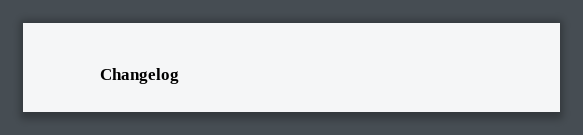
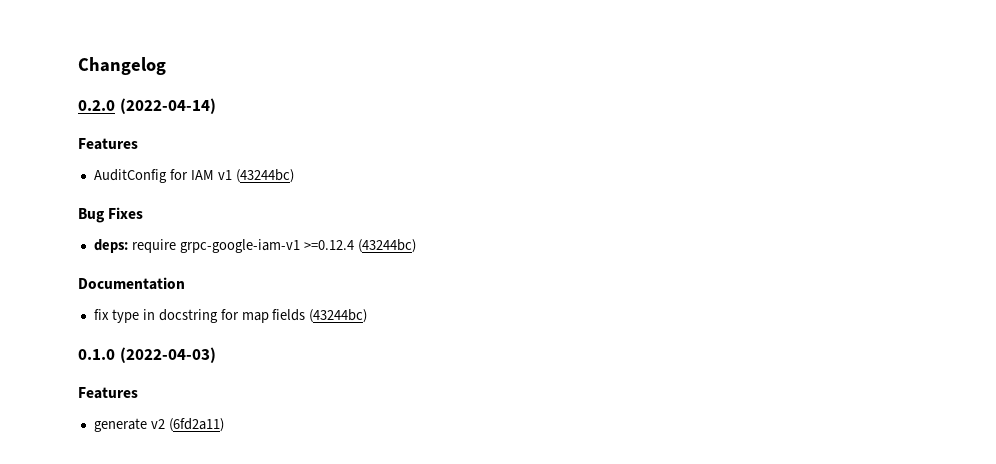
(179, 76) none -> [78,98,216,114] [78,138,138,150] [93,169,294,183] [78,207,144,223] [93,239,416,253] [78,277,185,290] [93,309,368,323] [78,347,216,363] [78,387,138,399] [93,418,224,432] // 0.2.0 (2022-04-14) // Features // AuditConfig for IAM v1 (43244bc) // Bug Fixes // deps: require grpc-google-iam-v1 >=0.12.4 (43244bc) // Documentation // fix type in docstring for map fields (43244bc) // 0.1.0 (2022-04-03) // Features // generate v2 (6fd2a11)

